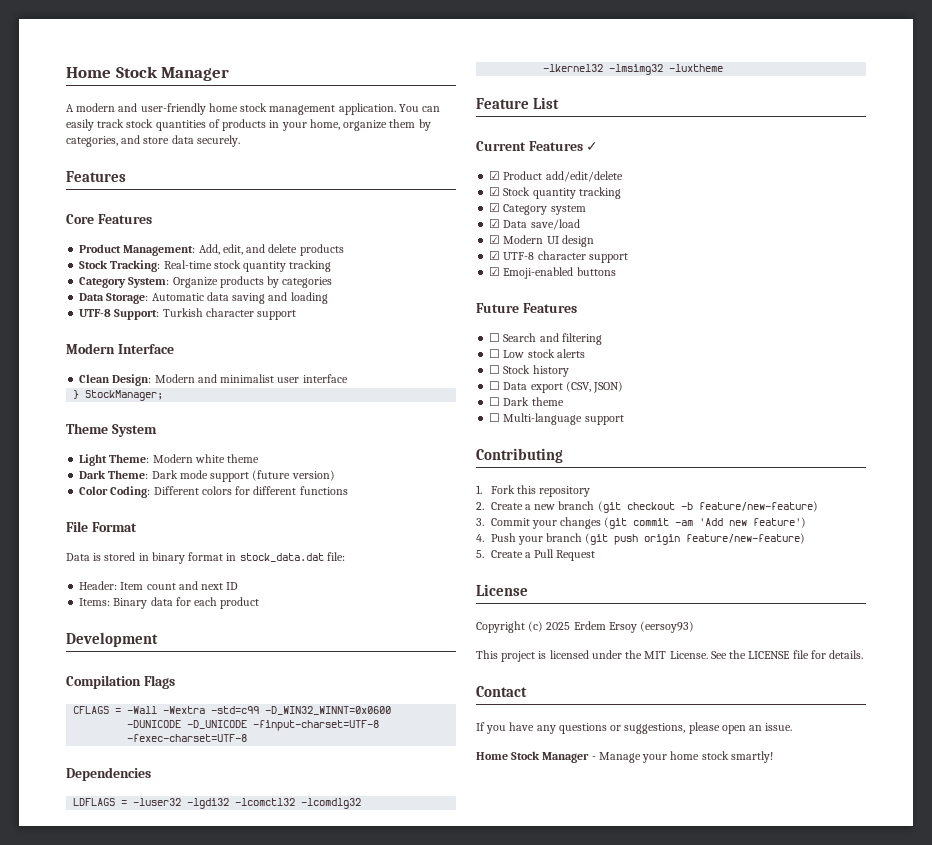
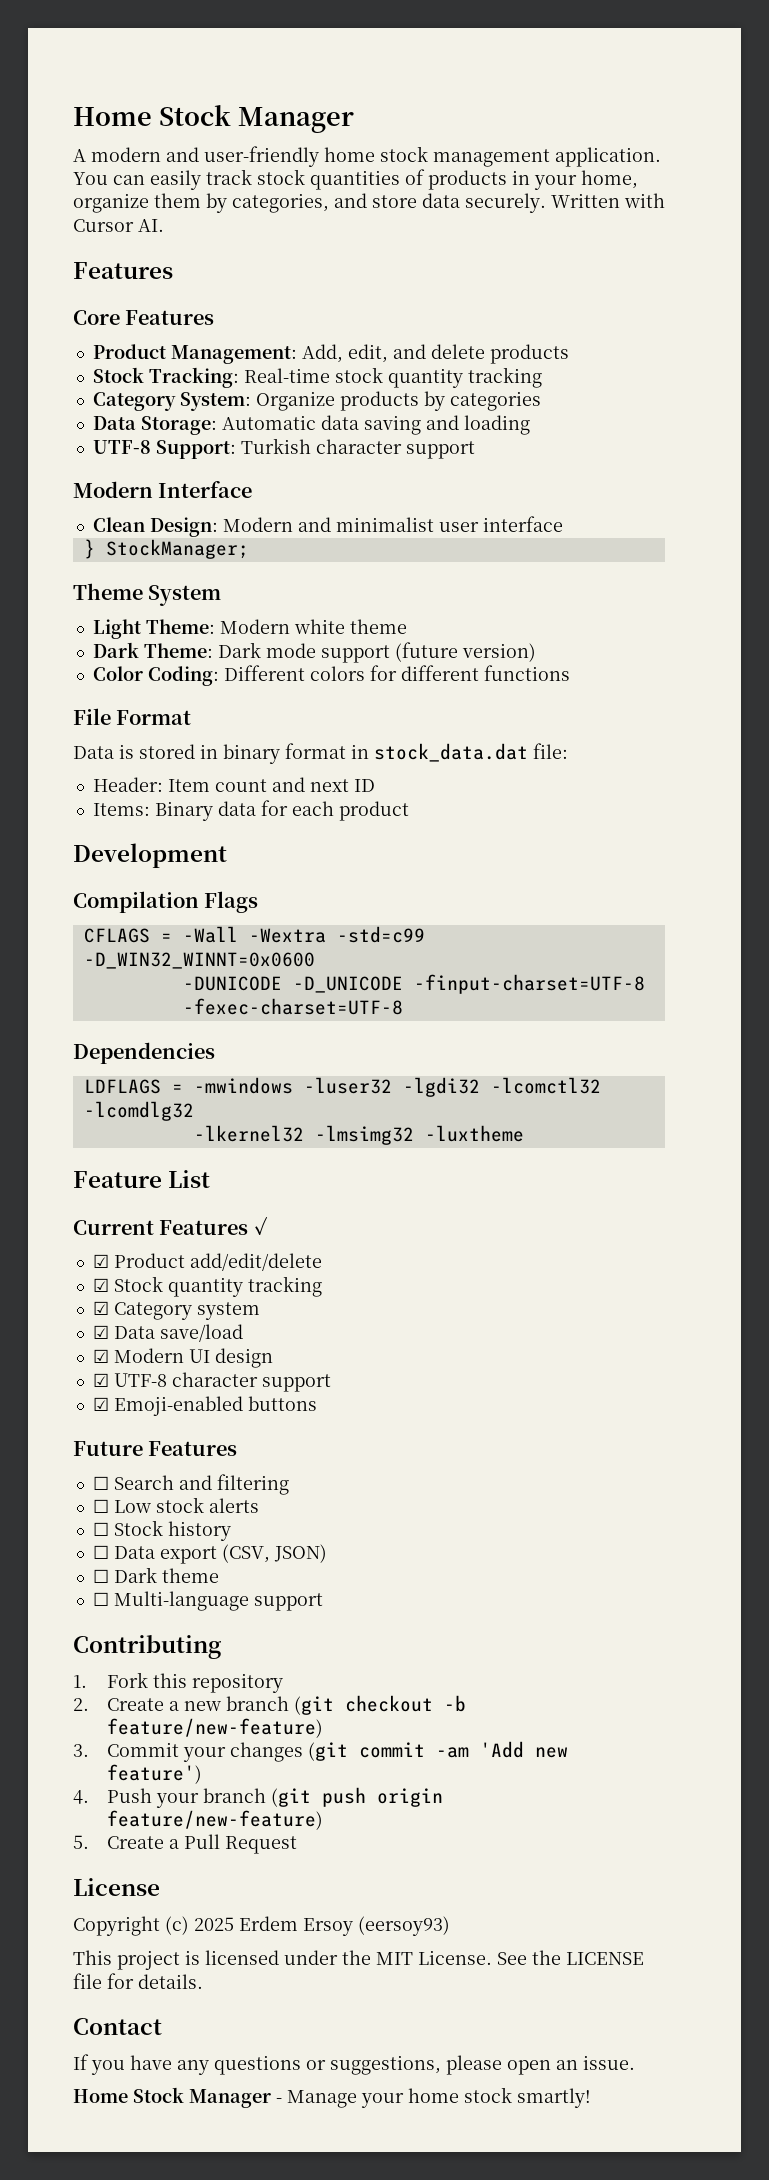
(240, 141) none -> [551,193,665,208] [73,219,164,232] Written with Cursor AI.
(128, 803) none -> [193,1077,293,1094] -mwindows

